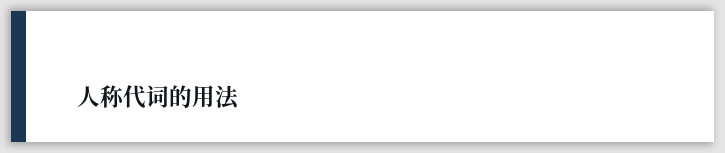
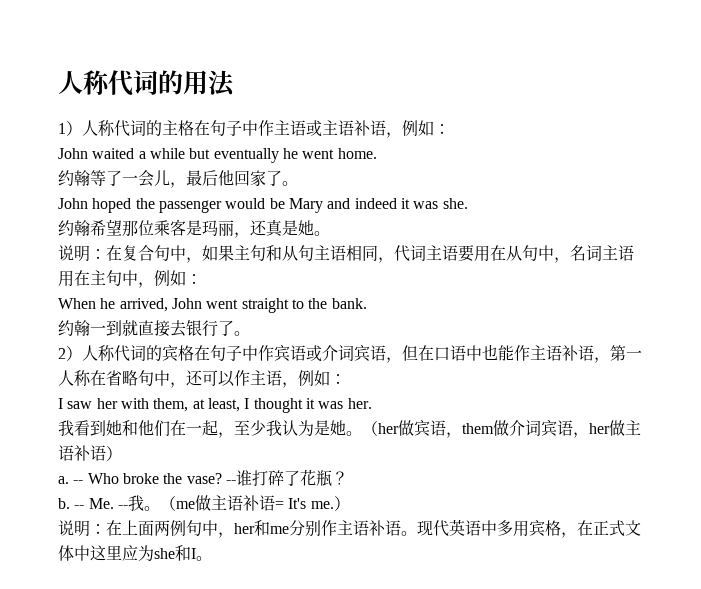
(240, 97) none -> [58,120,450,138] [58,148,377,163] [58,170,298,188] [58,198,468,213] [58,219,330,238] [58,245,634,263] [58,270,202,288] [58,298,367,313] [58,320,250,337] [58,344,642,363] [58,370,346,388] [58,398,372,413] [58,420,641,438] [58,445,122,461] [58,469,348,487] [58,495,350,511] [58,519,641,538] [58,545,212,561] // 1）人称代词的主格在句子中作主语或主语补语，例如： // John waited a while but eventually he went home. // 约翰等了一会儿，最后他回家了。 // John hoped the passenger would be Mary and indeed it was she. // 约翰希望那位乘客是玛丽，还真是她。 // 说明：在复合句中，如果主句和从句主语相同，代词主语要用在从句中，名词主语用在主句中，例如： // When he arrived, John went straight to the bank. // 约翰一到就直接去银行了。 // 2）人称代词的宾格在句子中作宾语或介词宾语，但在口语中也能作主语补语，第一人称在省略句中，还可以作主语，例如： // I saw her with them, at least, I thought it was her. // 我看到她和他们在一起，至少我认为是她。（her做宾语，them做介词宾语，her做主语补语） // a. -- Who broke the vase? --谁打碎了花瓶？ // b. -- Me. --我。（me做主语补语= It's me.） // 说明：在上面两例句中，her和me分别作主语补语。现代英语中多用宾格，在正式文体中这里应为she和I。

